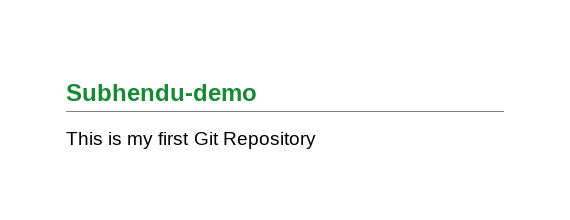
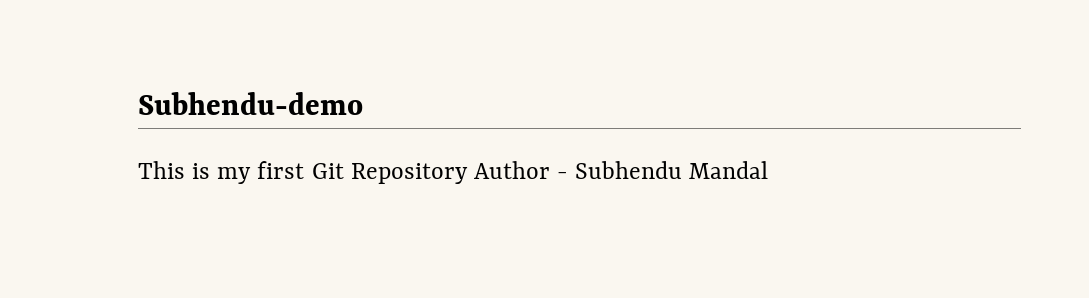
(316, 140) none -> [473,161,769,179] Author - Subhendu Mandal

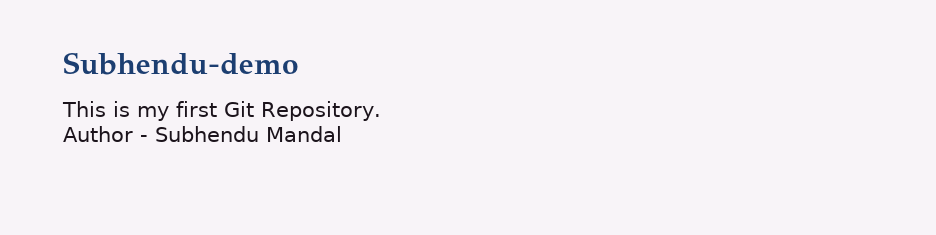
[350,163,468,184] Repository -> [261,101,381,121] Repository. //

